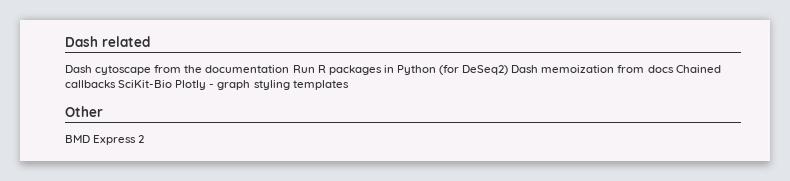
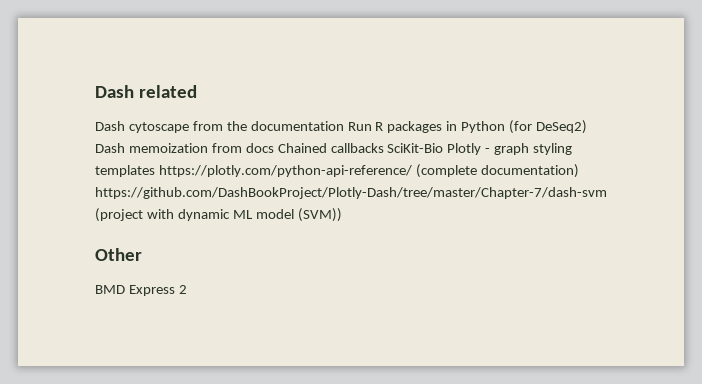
(349, 85) none -> [158,164,579,178] [95,187,607,199] [95,208,342,222] https://plotly.com/python-api-reference/ (complete documentation) https://github.com/DashBookProject/Plotly-Dash/tree/master/Chapter-7/dash-svm (project with dynamic ML model (SVM))

